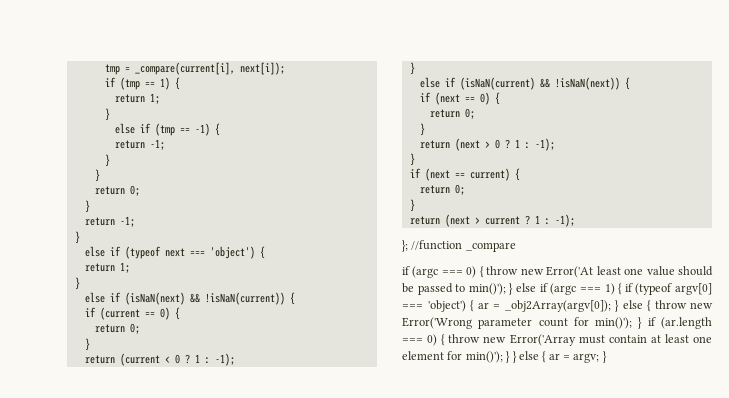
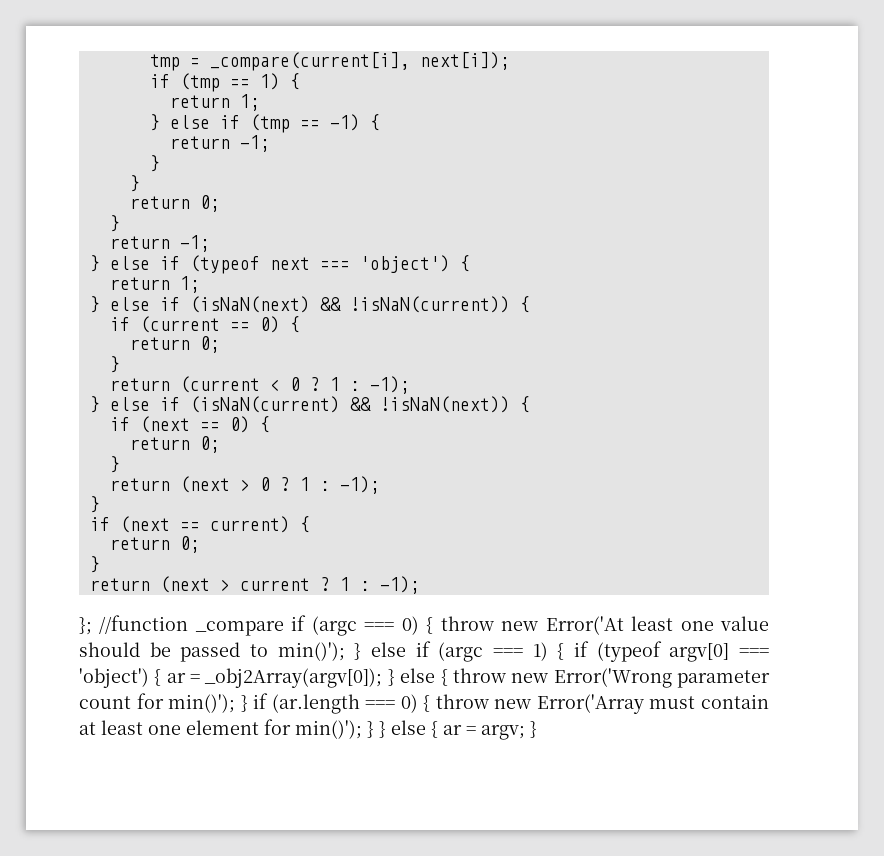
(110, 114) // -> (160, 122) none
(80, 237) // -> (100, 263) none
(80, 283) // -> (100, 304) none
(415, 68) // -> (100, 404) none
(516, 247) // -> (284, 628) none

